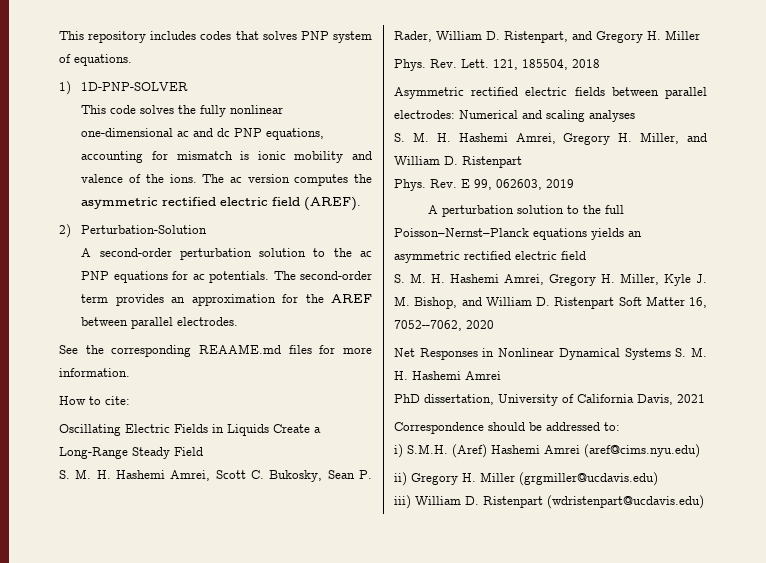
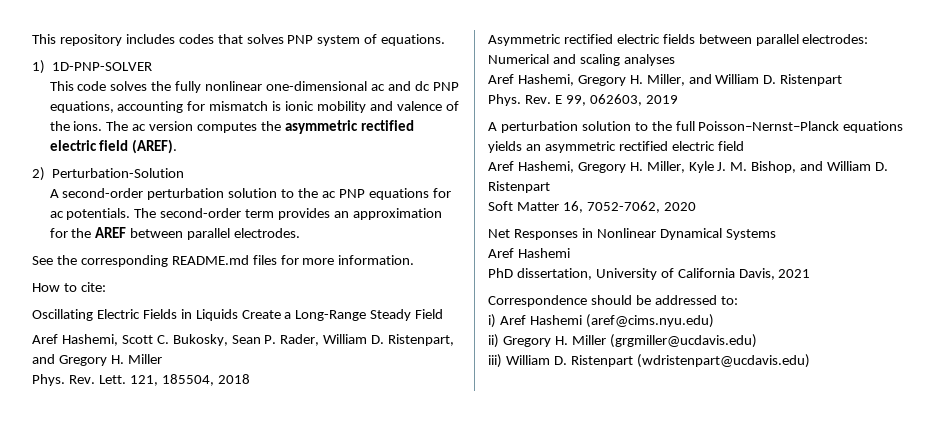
[198,344,281,354] REAAME.md -> [171,255,249,265] README.md
[59,469,211,481] S. M. H. Hashemi Amrei, -> [32,334,118,346] Aref Hashemi,
[394,132,556,144] S. M. H. Hashemi Amrei, -> [488,74,574,86] Aref Hashemi,
[394,273,544,285] S. M. H. Hashemi Amrei, -> [488,161,574,173] Aref Hashemi,
(615, 303) none -> (550, 187) //
[394,320,462,331] 7052--7062, -> [586,201,660,213] 7052-7062,
[675,347,707,357] [394,371,501,380] S. M. H. Hashemi Amrei -> [488,248,570,258] // Aref Hashemi
[407,444,580,458] S.M.H. (Aref) Hashemi Amrei -> [499,315,582,325] Aref Hashemi

